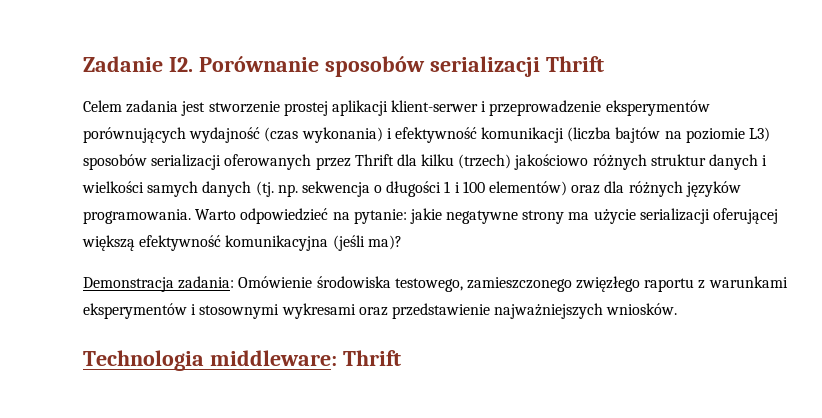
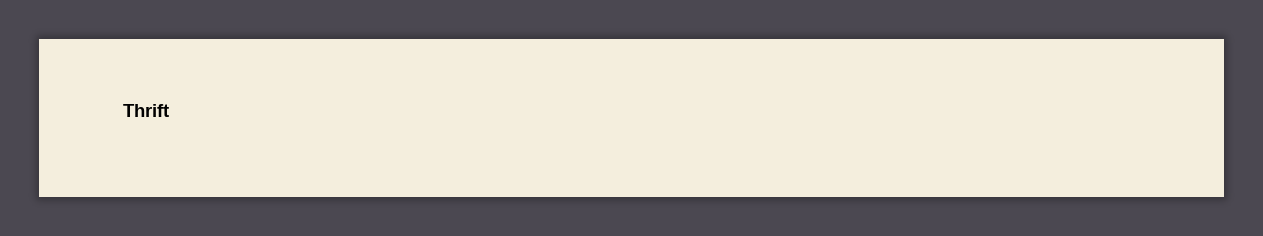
[83,56,604,77] [83,100,710,116] [83,127,771,143] [83,154,768,170] [82,181,741,197] [83,208,779,224] [82,235,402,251] [83,276,788,292] [83,303,678,319] [83,350,337,371] Zadanie I2. Porównanie sposobów serializacji Thrift // Celem zadania jest stworzenie prostej aplikacji klient-serwer i przeprowadzenie eksperymentów porównujących wydajność (czas wykonania) i efektywność komunikacji (liczba bajtów na poziomie L3) sposobów serializacji oferowanych przez Thrift dla kilku (trzech) jakościowo różnych struktur danych i wielkości samych danych (tj. np. sekwencja o długości 1 i 100 elementów) oraz dla różnych języków programowania. Warto odpowiedzieć na pytanie: jakie negatywne strony ma użycie serializacji oferującej większą efektywność komunikacyjna (jeśli ma)? // Demonstracja zadania: Omówienie środowiska testowego, zamieszczonego zwięzłego raportu z warunkami eksperymentów i stosownymi wykresami oraz przedstawienie najważniejszych wniosków. // Technologia middleware: -> (123, 110) none

